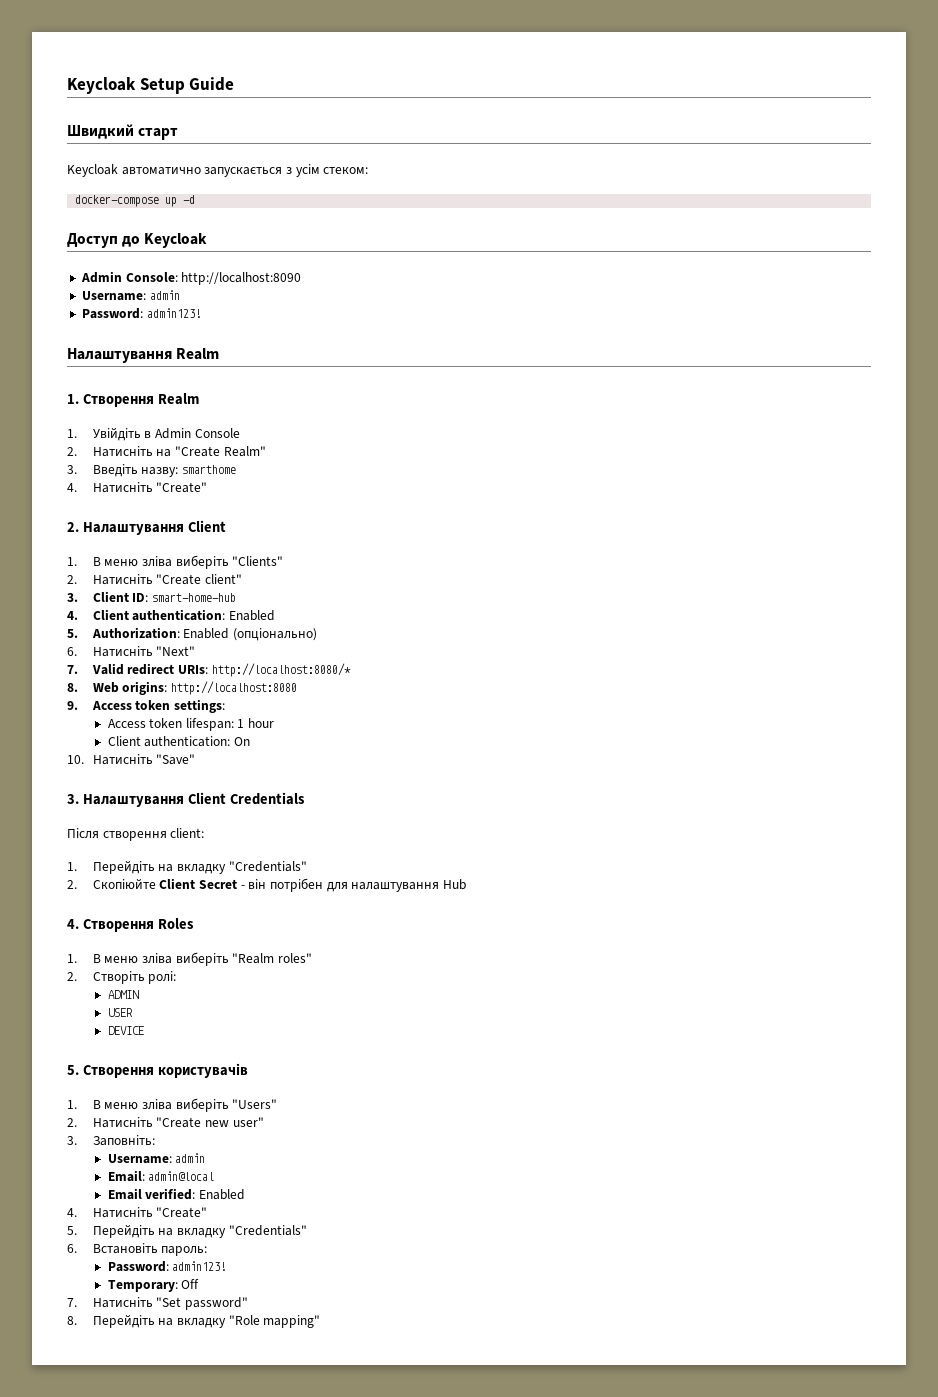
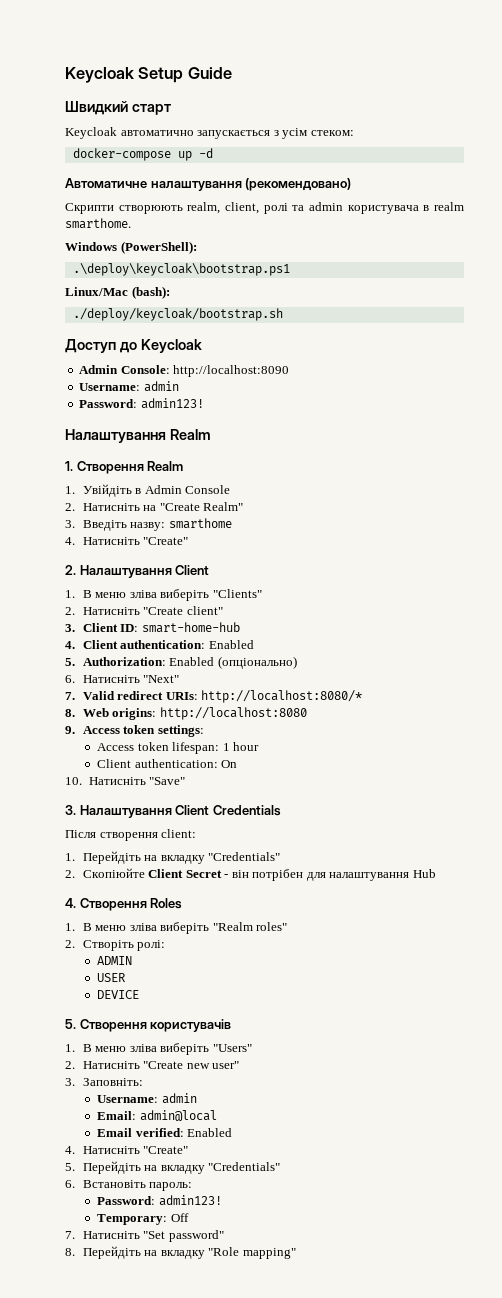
(196, 199) none -> [65,178,352,191] [65,202,464,214] [65,218,131,229] [65,241,197,254] [72,263,290,276] [65,286,170,299] [72,308,283,321] // Автоматичне налаштування (рекомендовано) // Скрипти створюють realm, client, ролі та admin користувача в realm smarthome. // Windows (PowerShell): // .\deploy\keycloak\bootstrap.ps1 // Linux/Mac (bash): // ./deploy/keycloak/bootstrap.sh

